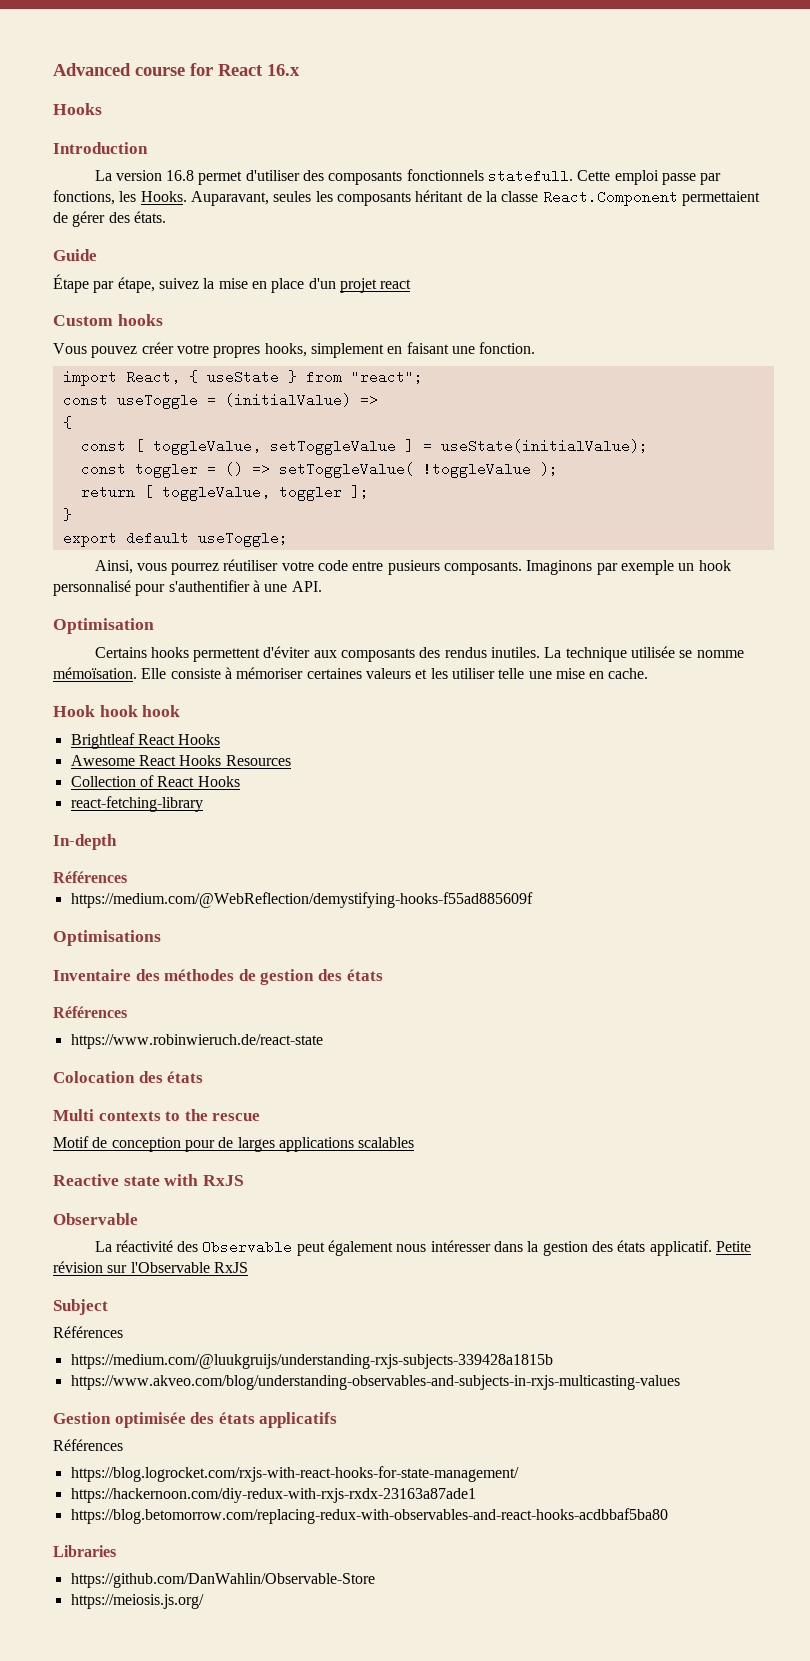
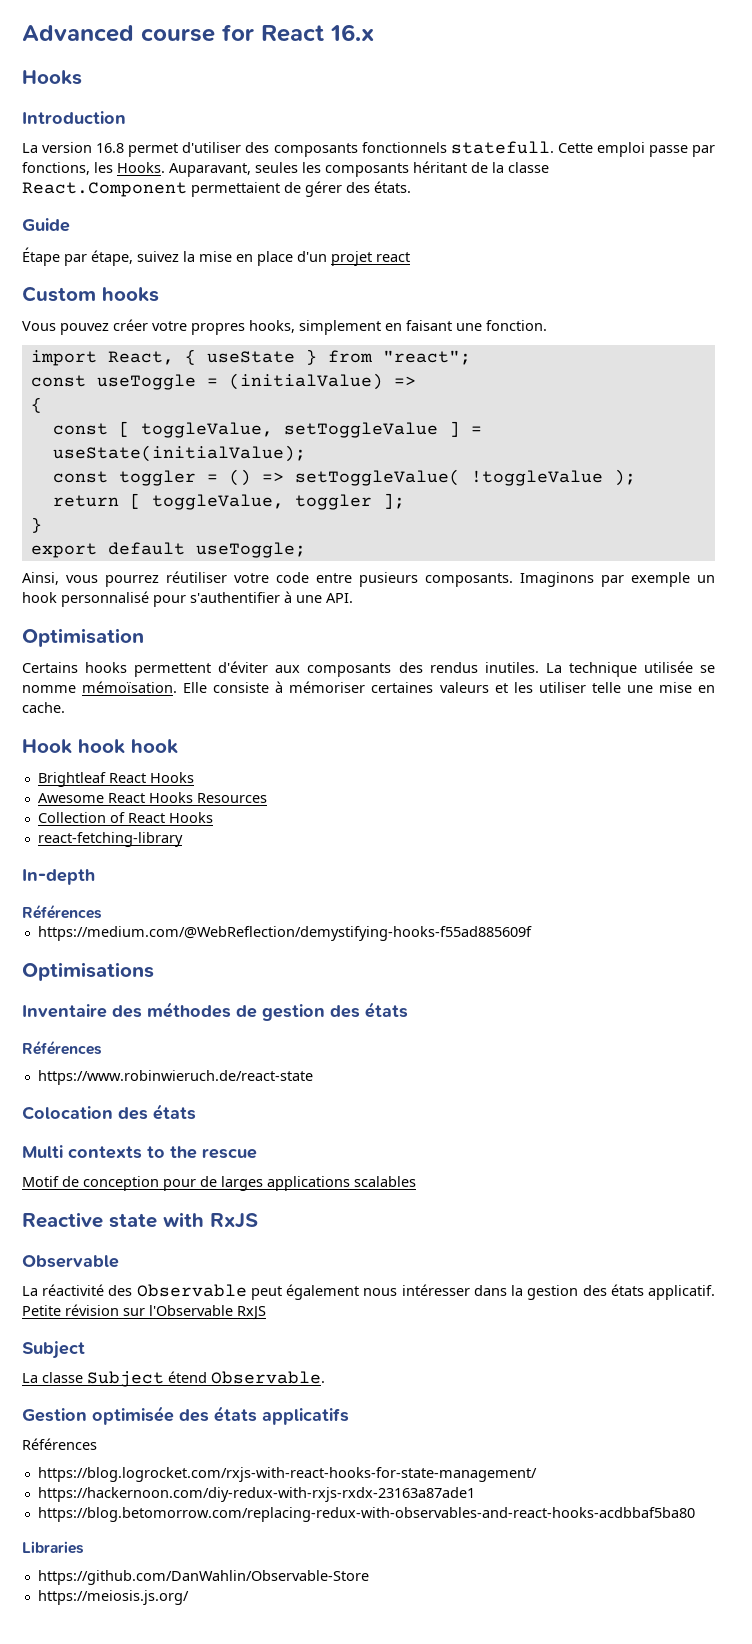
[53,1326,123,1338] [70,1354,553,1369] [70,1375,680,1390] Références // https://medium.com/@luukgruijs/understanding-rxjs-subjects-339428a1815b // https://www.akveo.com/blog/understanding-observables-and-subjects-in-rxjs-multicasting-values -> [22,1371,325,1387] La classe Subject étend Observable.

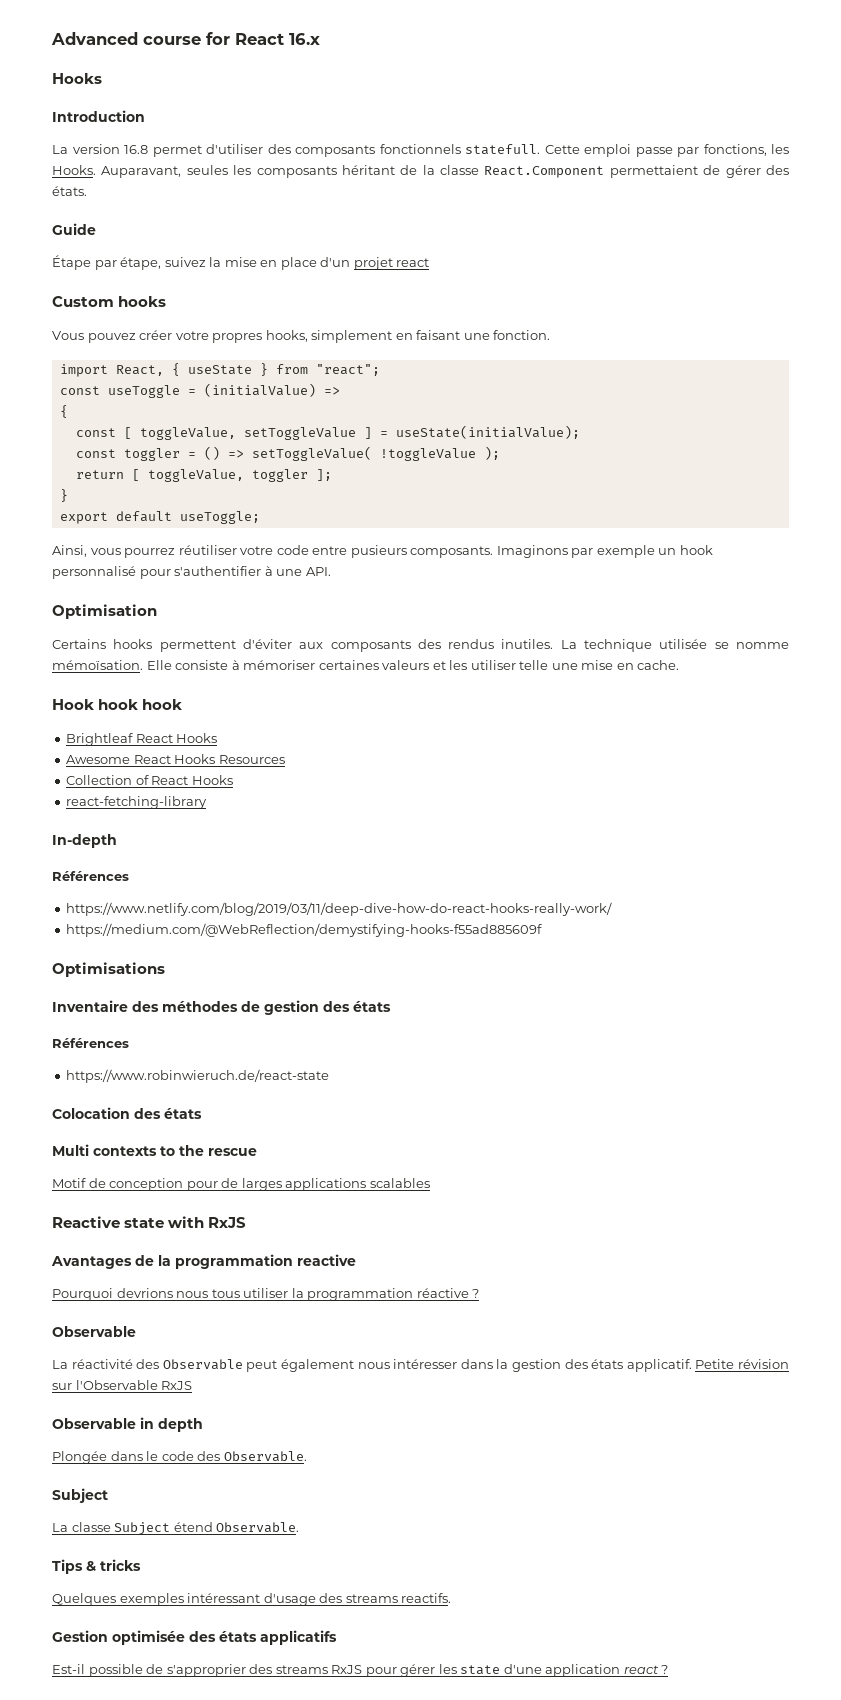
(102, 911) none -> [66,902,613,916] // https://www.netlify.com/blog/2019/03/11/deep-dive-how-do-react-hooks-really-work/
(258, 1221) none -> [51,1254,356,1269] [52,1288,480,1301] // Avantages de la programmation reactive // Pourquoi devrions nous tous utiliser la programmation réactive ?
(266, 1313) none -> [52,1417,203,1432] [52,1451,307,1464] // Observable in depth // Plongée dans le code des Observable.
(325, 1377) none -> [52,1559,141,1574] [52,1593,452,1606] // Tips & tricks // Quelques exemples intéressant d'usage des streams reactifs.
[22,1438,97,1450] [37,1467,537,1482] [37,1487,475,1502] [37,1507,695,1522] [22,1541,84,1554] [37,1570,369,1585] [37,1590,189,1605] Références // https://blog.logrocket.com/rxjs-with-react-hooks-for-state-management/ // https://hackernoon.com/diy-redux-with-rxjs-rxdx-23163a87ade1 // https://blog.betomorrow.com/replacing-redux-with-observables-and-react-hooks-acdbbaf5ba80 // Libraries // https://github.com/DanWahlin/Observable-Store // https://meiosis.js.org/ -> [52,1664,669,1677] Est-il possible de s'approprier des streams RxJS pour gérer les state d'une application react ?

